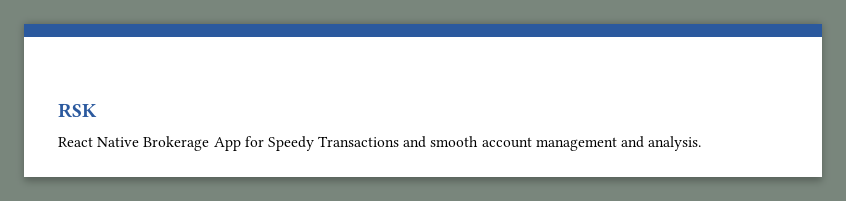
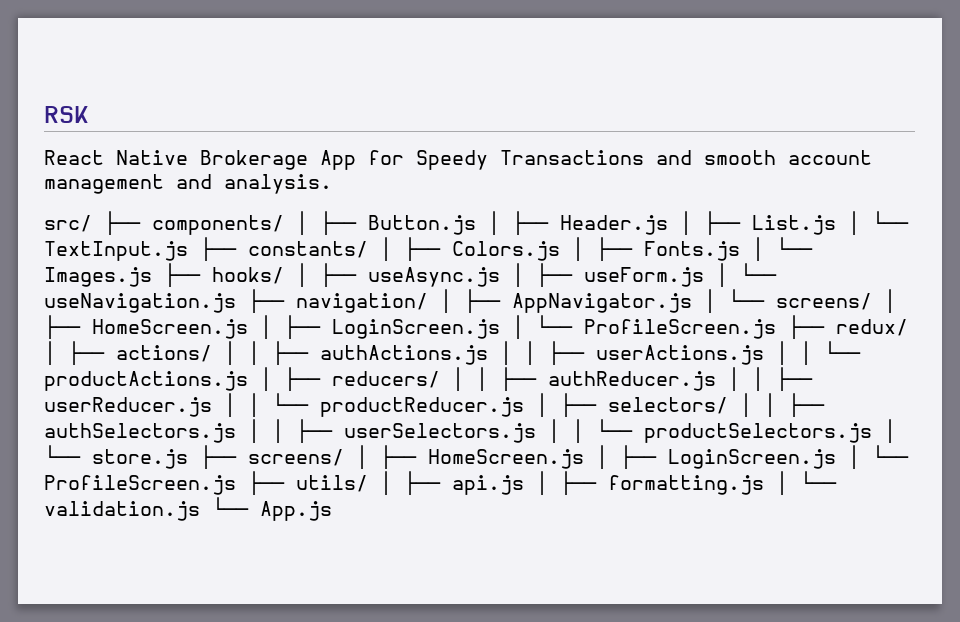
(702, 143) none -> [44,211,909,235] [44,237,813,261] [44,263,777,287] [44,289,896,313] [44,315,908,339] [44,341,861,365] [44,367,813,391] [44,393,825,417] [44,419,896,443] [44,445,909,469] [44,471,837,495] [44,497,332,521] // src/ ├── components/ │ ├── Button.js │ ├── Header.js │ ├── List.js │ └── TextInput.js ├── constants/ │ ├── Colors.js │ ├── Fonts.js │ └── Images.js ├── hooks/ │ ├── useAsync.js │ ├── useForm.js │ └── useNavigation.js ├── navigation/ │ ├── AppNavigator.js │ └── screens/ │ ├── HomeScreen.js │ ├── LoginScreen.js │ └── ProfileScreen.js ├── redux/ │ ├── actions/ │ │ ├── authActions.js │ │ ├── userActions.js │ │ └── productActions.js │ ├── reducers/ │ │ ├── authReducer.js │ │ ├── userReducer.js │ │ └── productReducer.js │ ├── selectors/ │ │ ├── authSelectors.js │ │ ├── userSelectors.js │ │ └── productSelectors.js │ └── store.js ├── screens/ │ ├── HomeScreen.js │ ├── LoginScreen.js │ └── ProfileScreen.js ├── utils/ │ ├── api.js │ ├── formatting.js │ └── validation.js └── App.js

